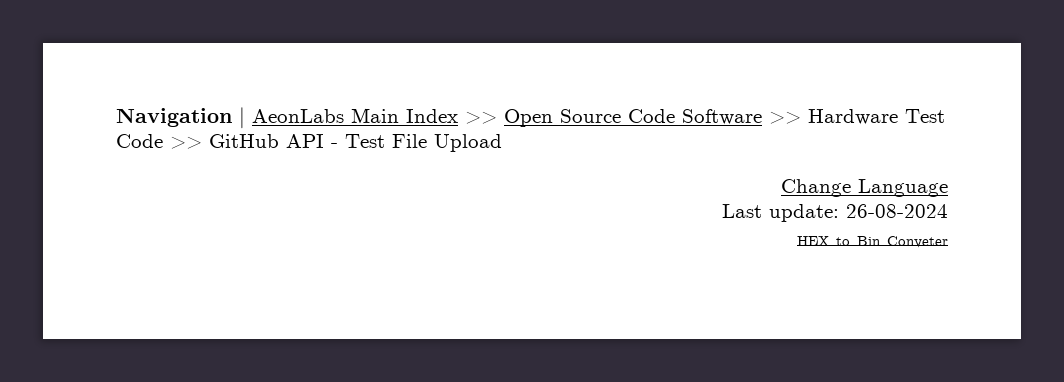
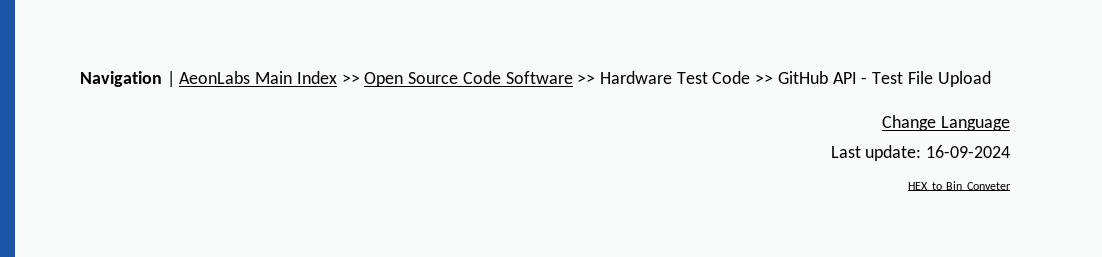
[846,204,948,218] 26-08-2024 -> [926,145,1010,158] 16-09-2024

